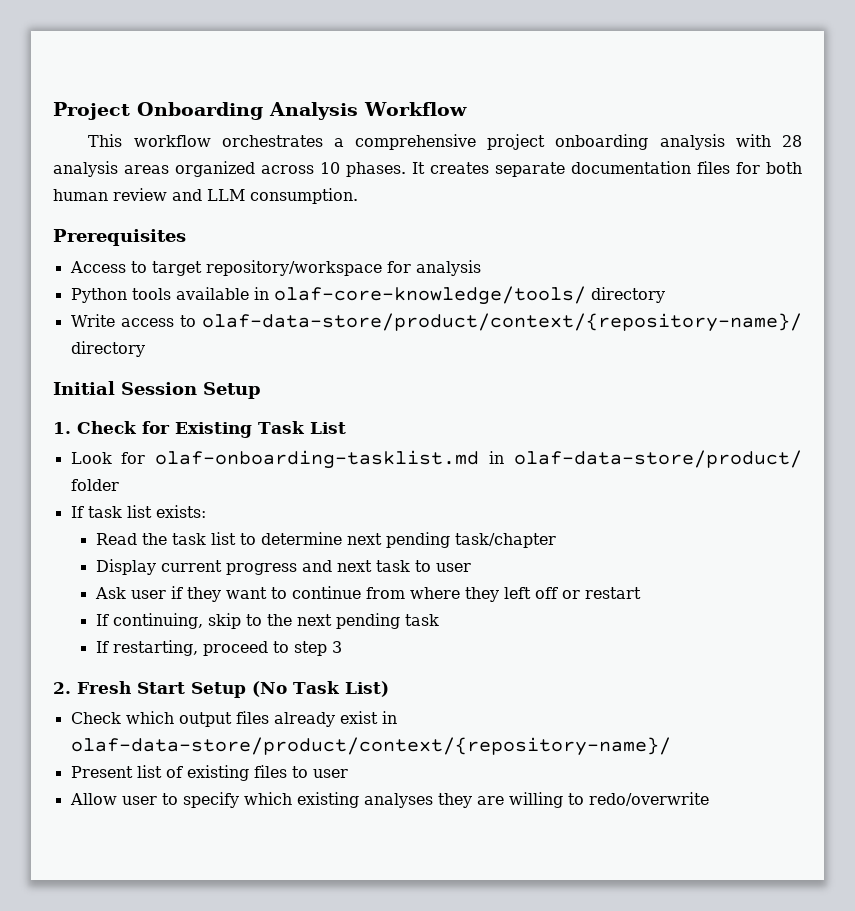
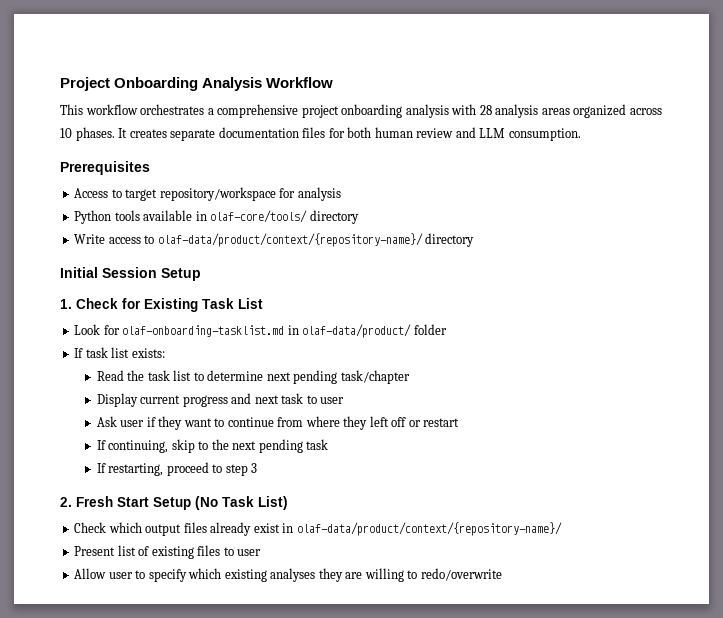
[273,286,586,305] olaf-core-knowledge/tools/ -> [210,210,308,223] olaf-core/tools/
[201,313,802,332] olaf-data-store/product/context/{repository-name}/ -> [157,233,423,247] olaf-data/product/context/{repository-name}/
[514,450,802,468] olaf-data-store/product/ -> [302,324,412,338] olaf-data/product/
[70,737,671,756] olaf-data-store/product/context/{repository-name}/ -> [296,522,562,536] olaf-data/product/context/{repository-name}/

